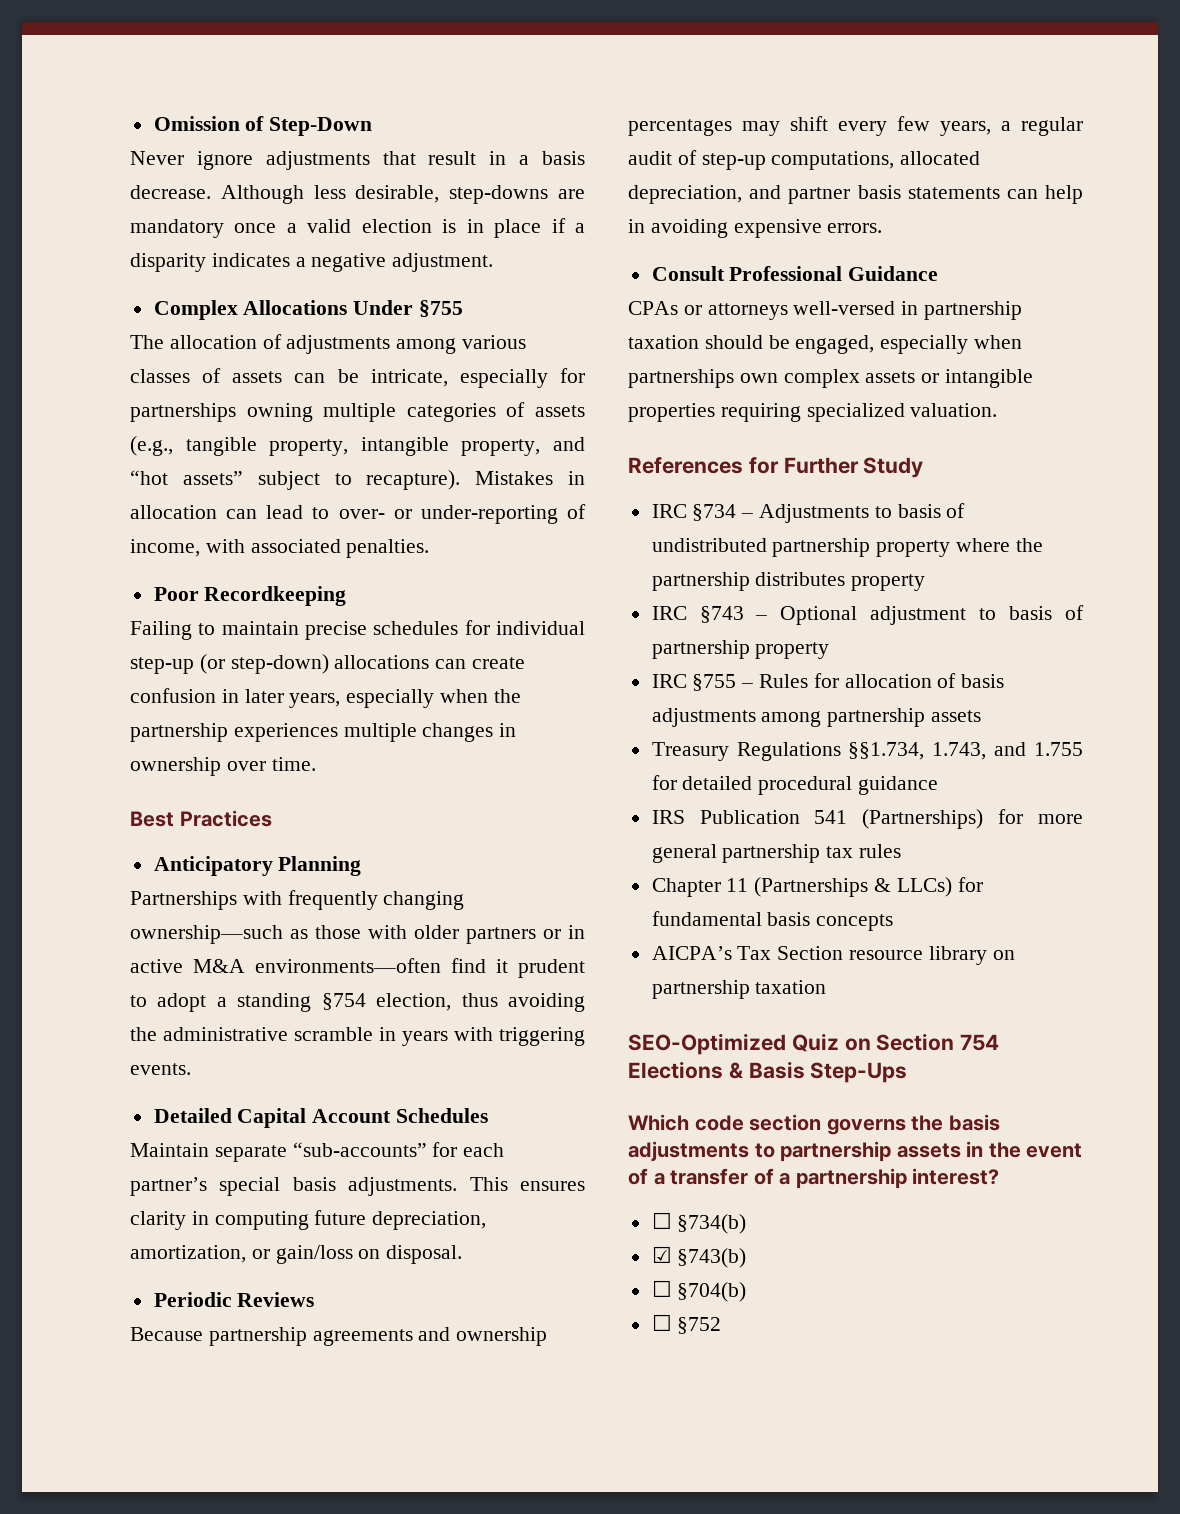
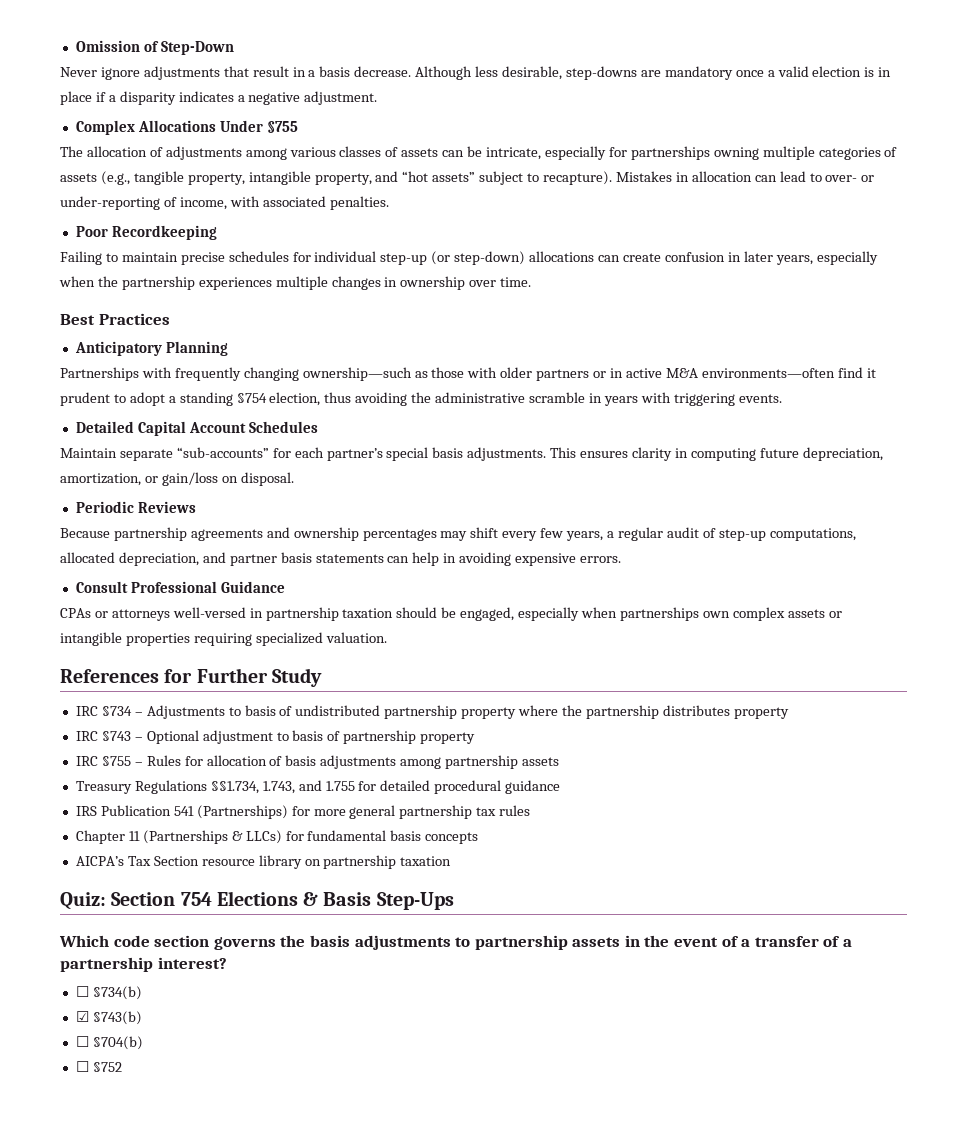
[628,1033,871,1055] SEO-Optimized Quiz on -> [60,892,106,910] Quiz:

